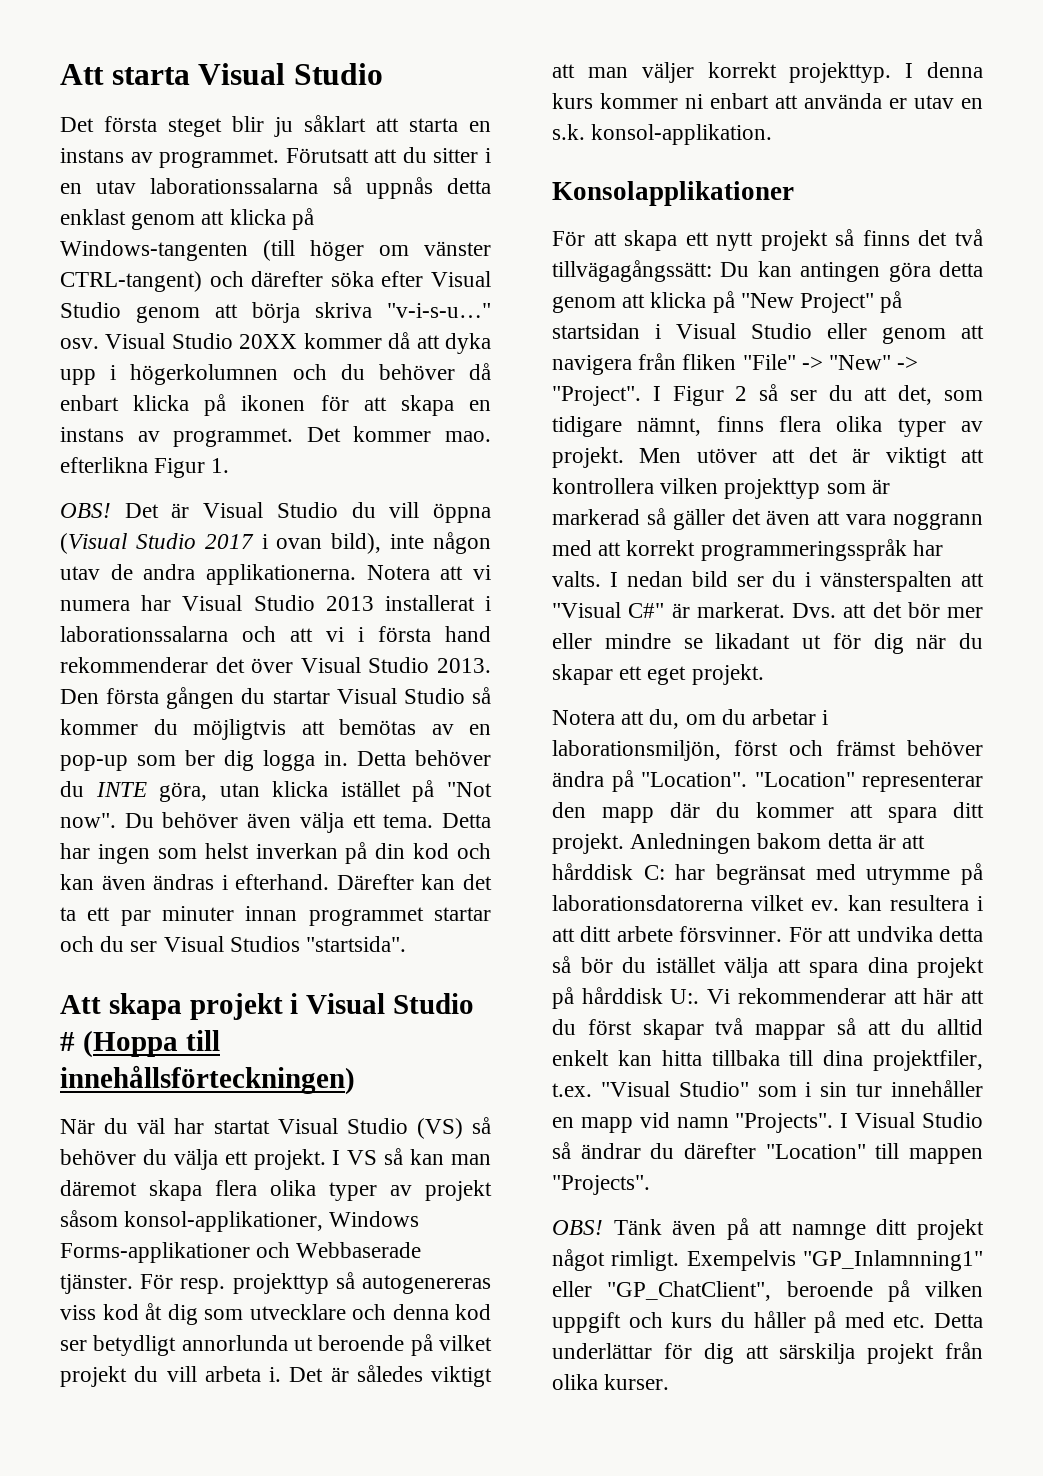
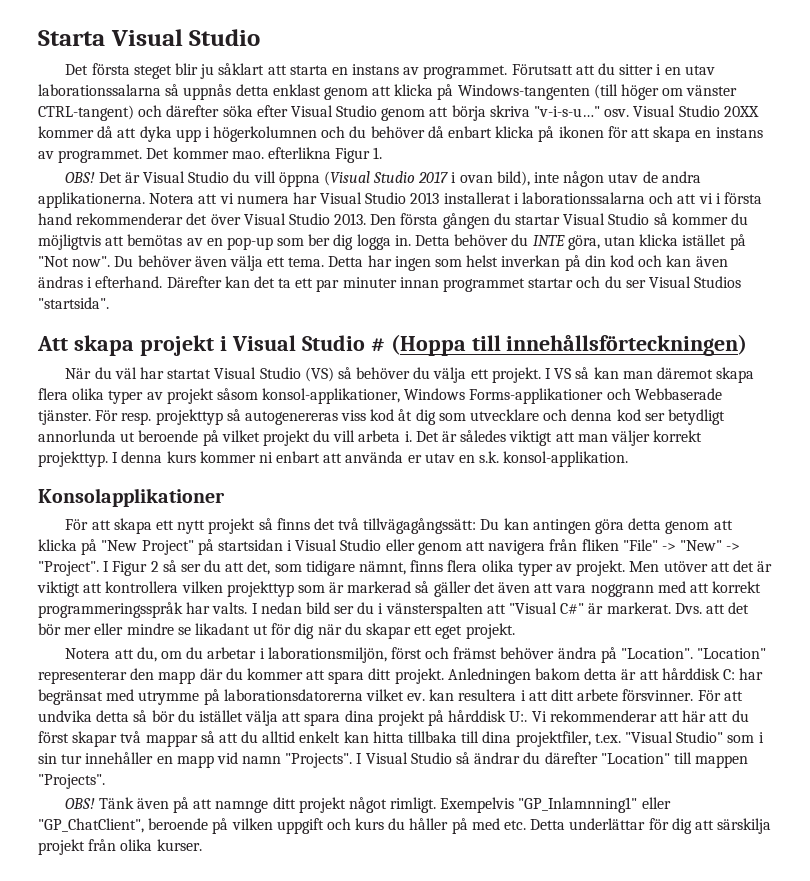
[60,64,190,85] Att starta -> [38,30,105,46] Starta

